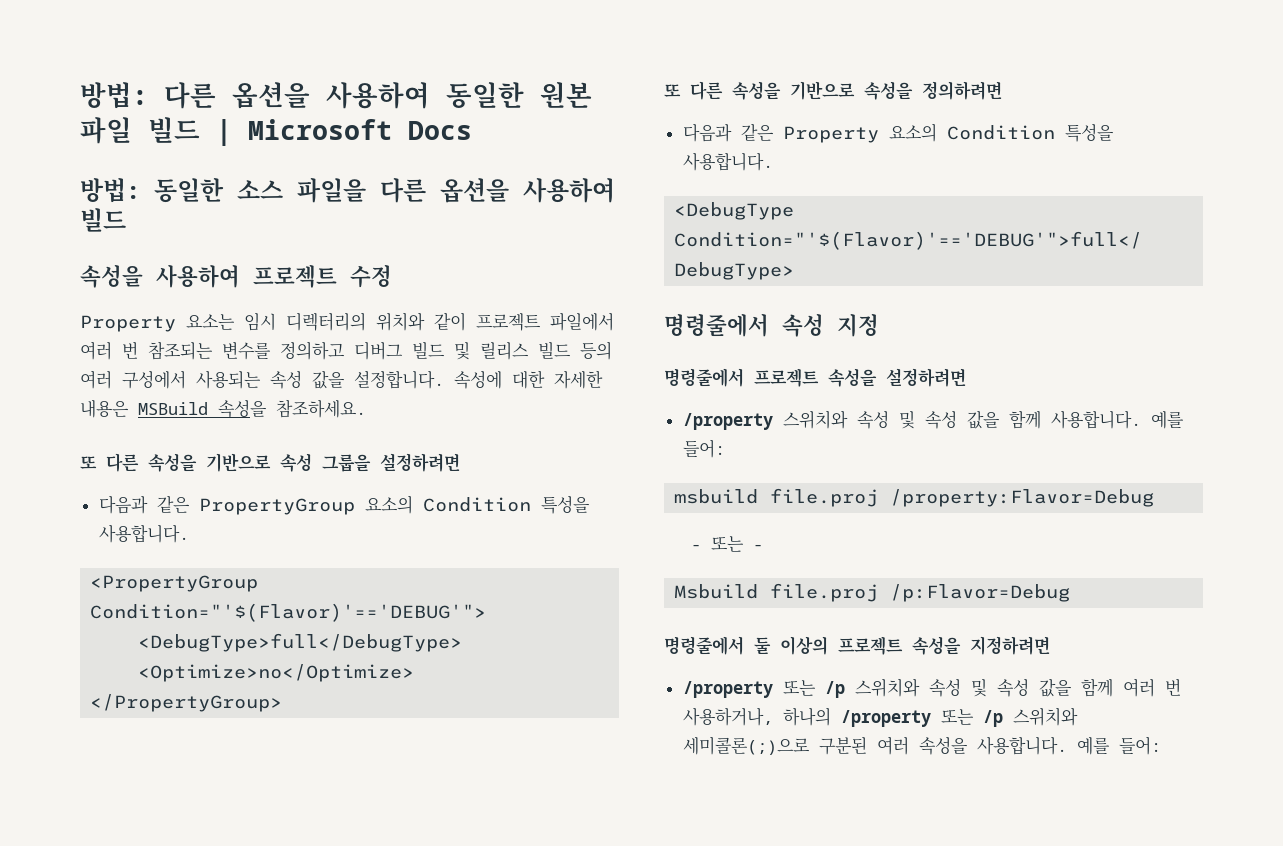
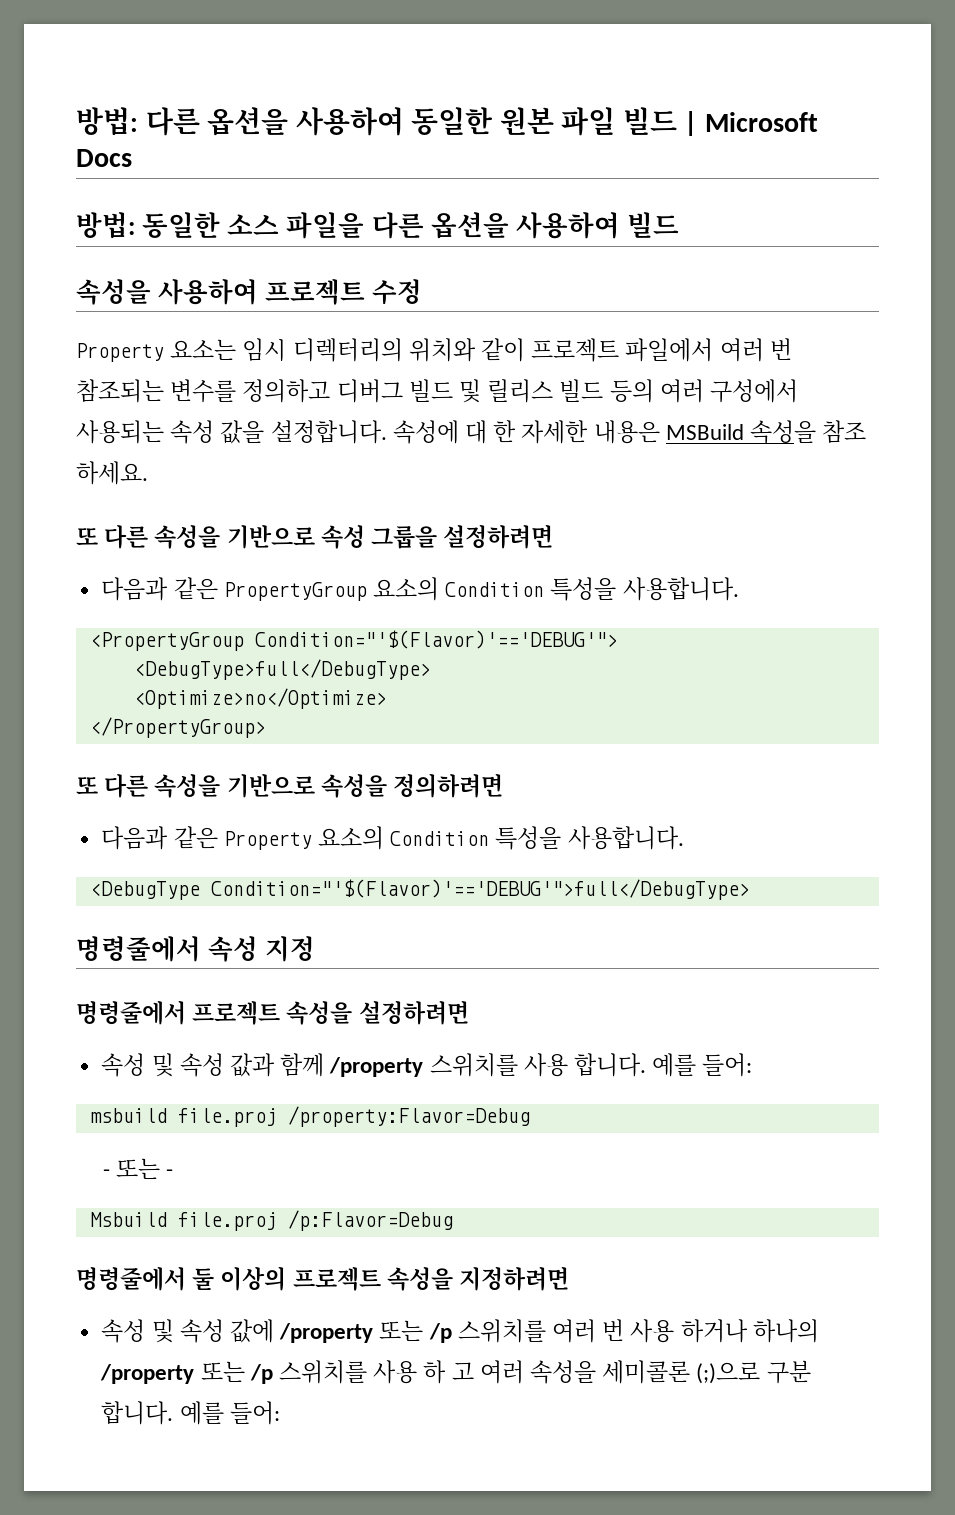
[512,370,545,389] 대한 -> [465,420,517,444] 대 한
[276,399,366,418] 참조하세요. -> [822,420,867,443] [76,461,148,485] 참조 하세요.
[682,410,1141,430] /property 스위치와 속성 및 속성 값을 함께 사용합니다. -> [101,1053,646,1077] 속성 및 속성 값과 함께 /property 스위치를 사용 합니다.
[682,678,1181,698] [682,707,1078,727] [682,736,1067,755] /property 또는 /p 스위치와 속성 및 속성 값을 함께 여러 번 사용하거나, 하나의 /property 또는 /p 스위치와 세미콜론(;)으로 구분된 여러 속성을 사용합니다. -> [101,1319,819,1343] [100,1360,811,1384] [101,1401,174,1425] 속성 및 속성 값에 /property 또는 /p 스위치를 여러 번 사용 하거나 하나의 /property 또는 /p 스위치를 사용 하 고 여러 속성을 세미콜론 (;)으로 구분 합니다.

